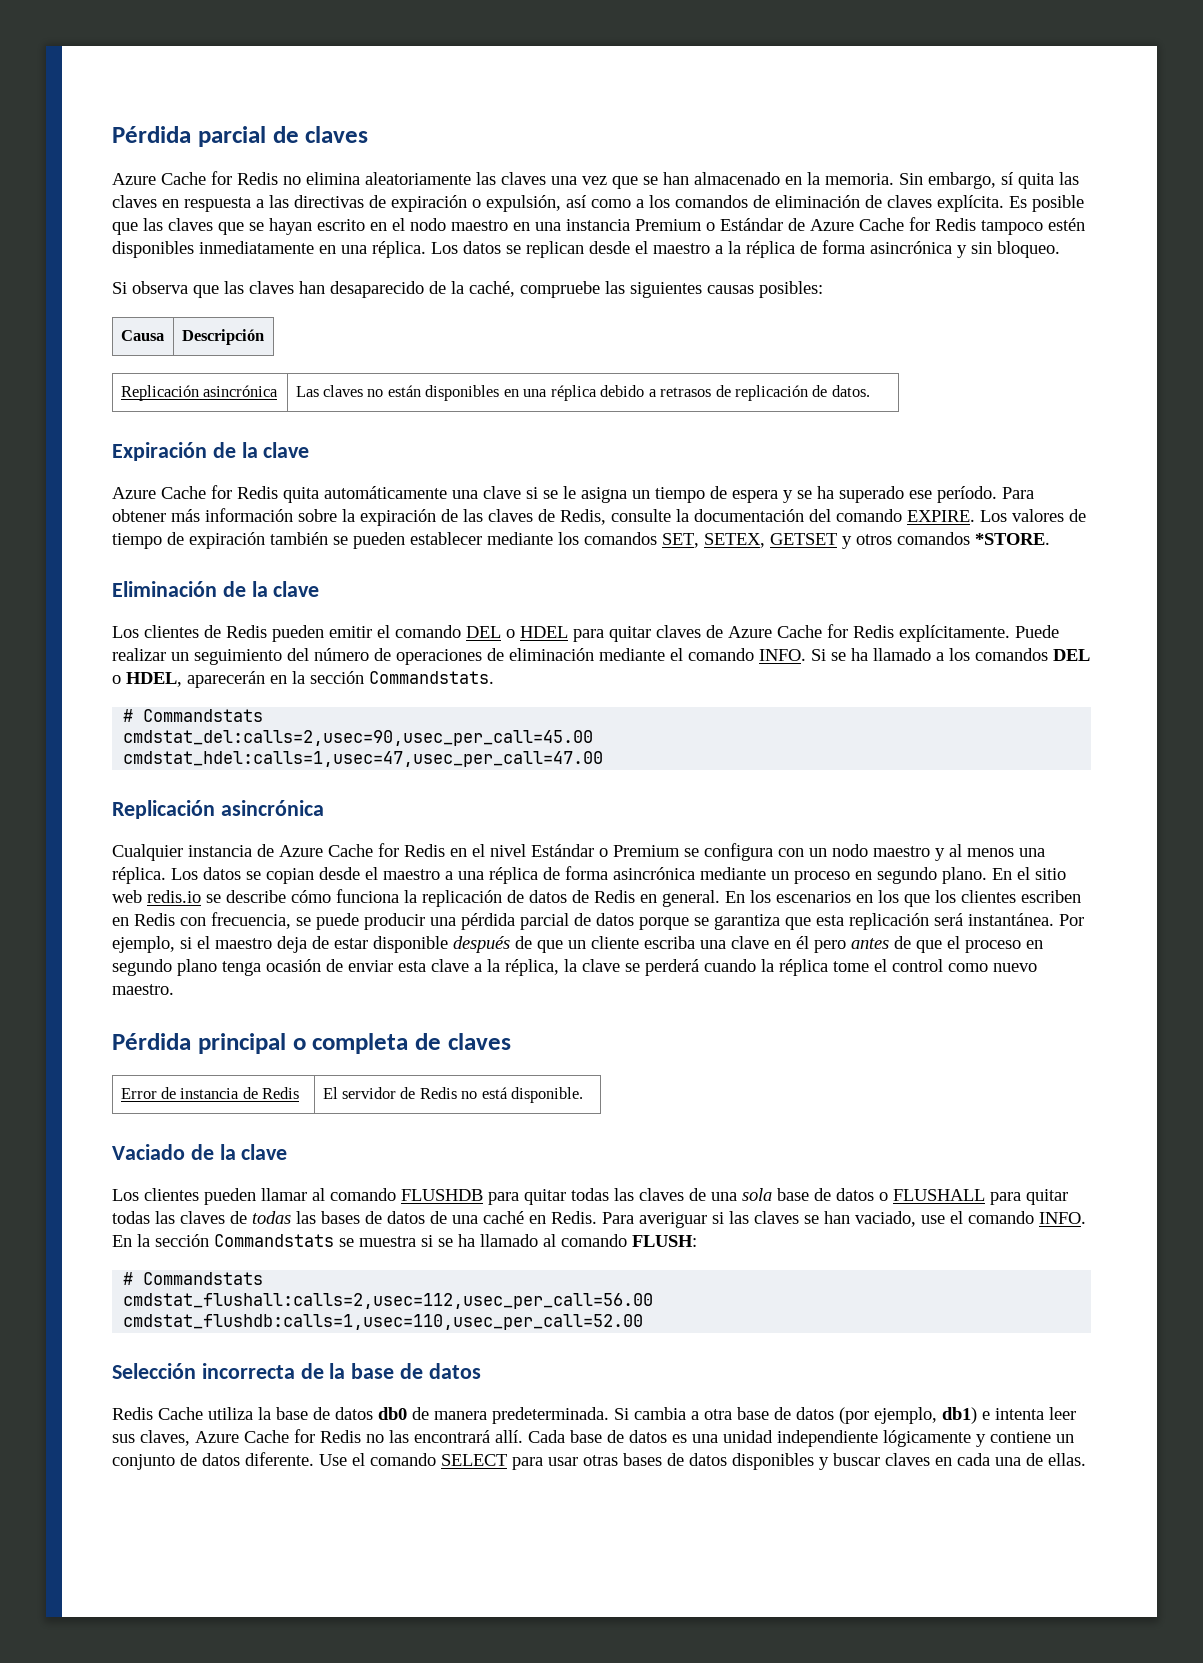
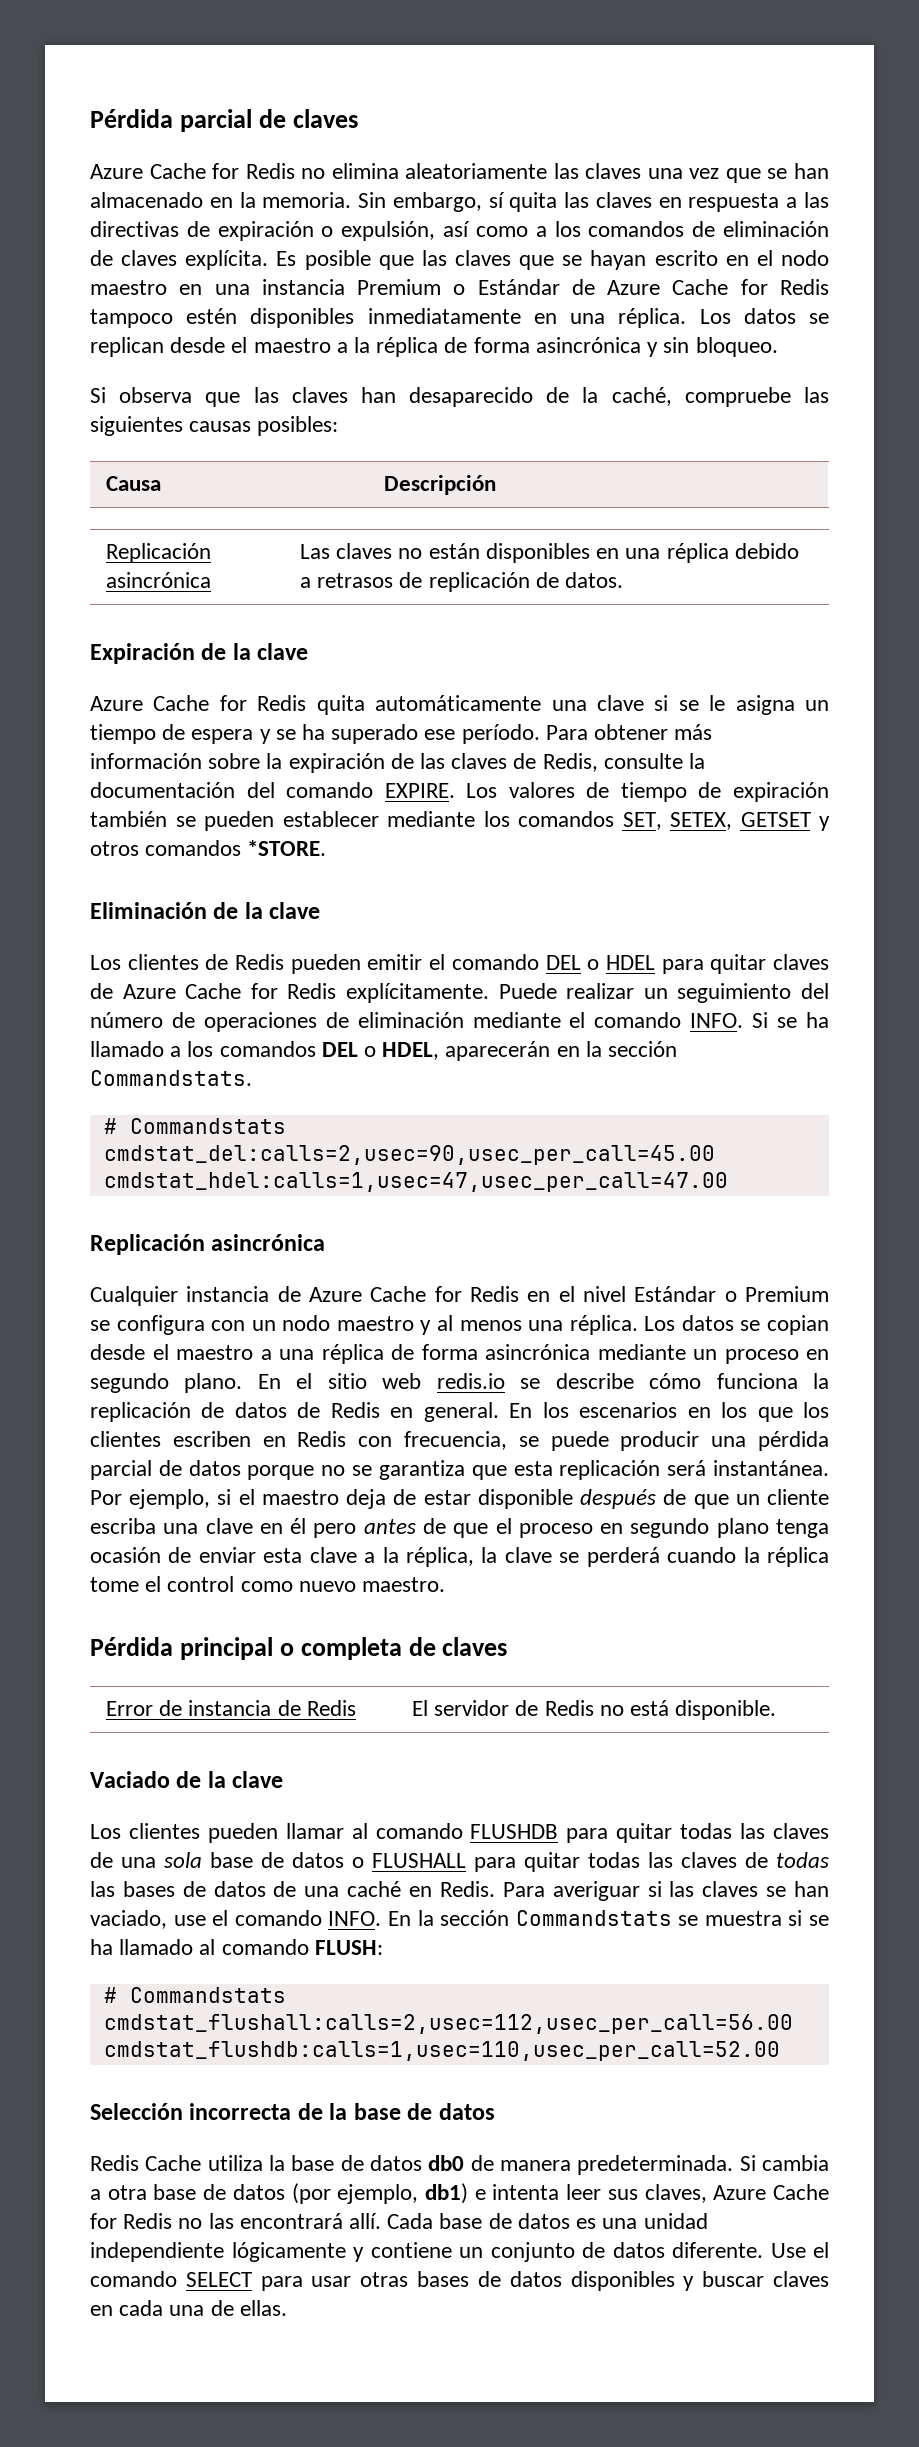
(689, 923) none -> [321,1465,346,1476] no

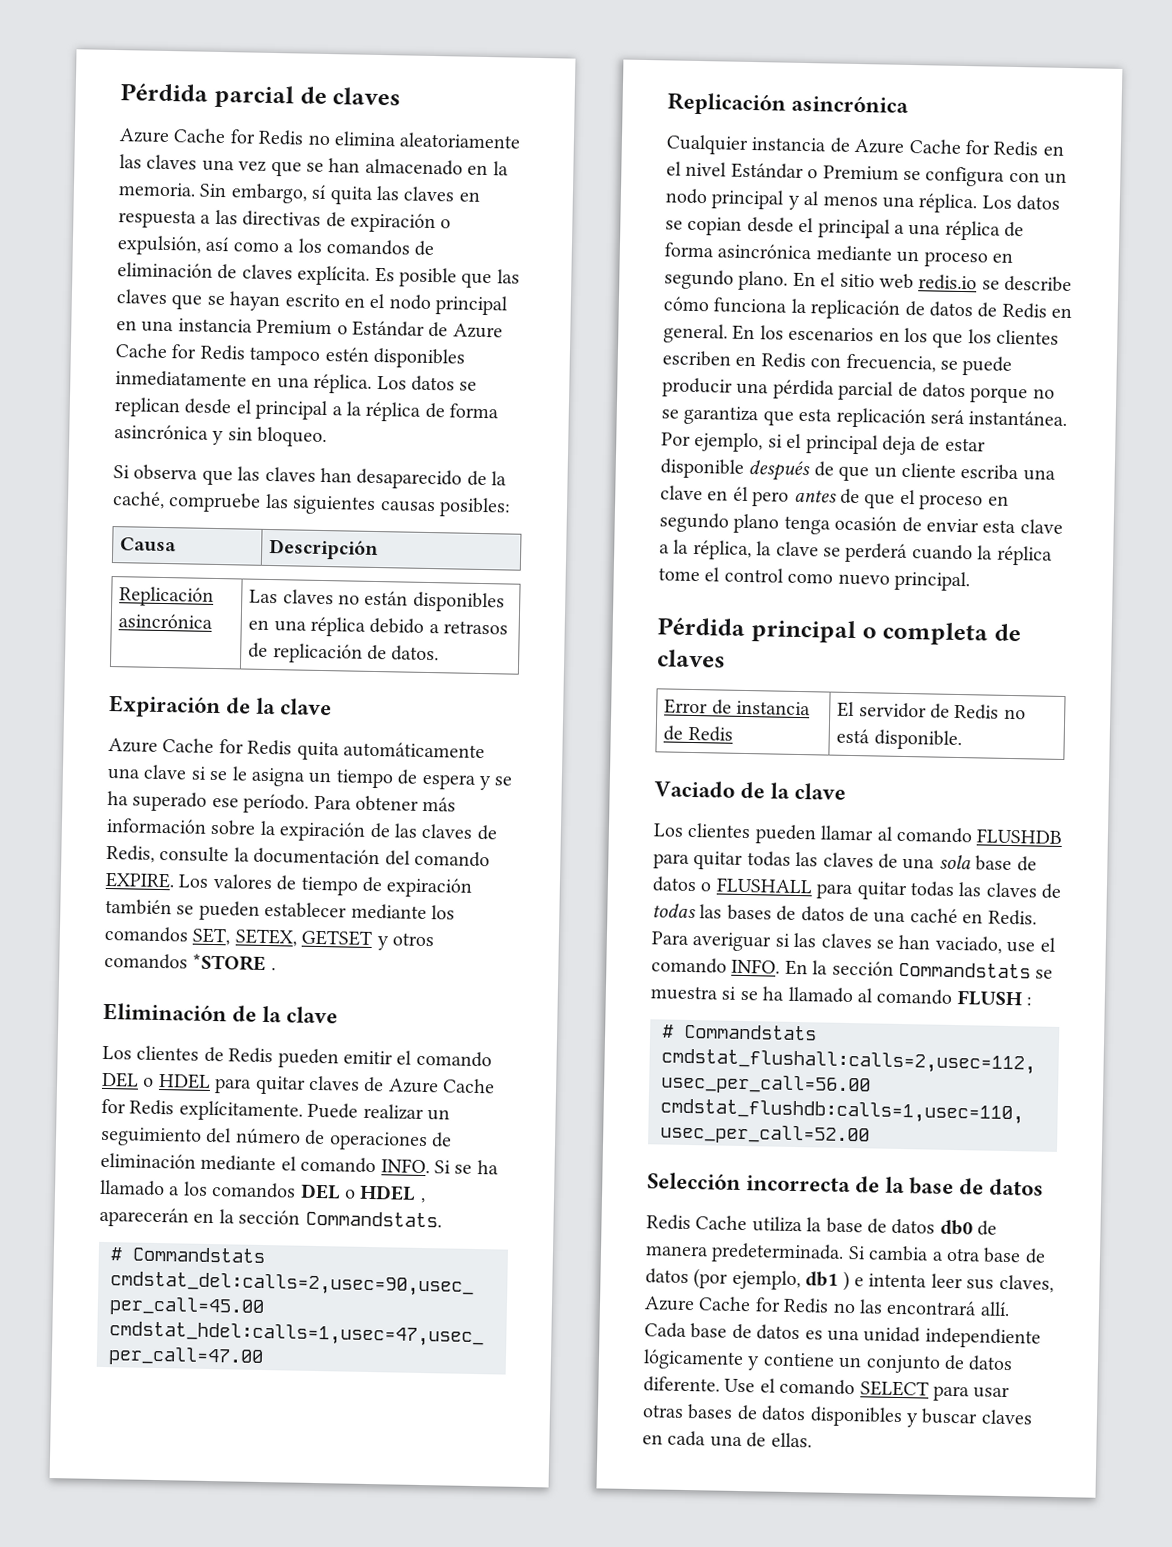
[90,280,167,295] maestro -> [435,295,509,316] principal
[253,338,331,353] maestro -> [255,399,329,421] principal
[247,840,327,856] *STORE. -> [192,953,276,972] *STORE .
[382,1042,440,1060] HDEL, -> [359,1184,425,1204] HDEL ,
[336,1316,414,1331] maestro -> [711,189,786,210] principal
[176,1345,253,1360] maestro -> [817,218,891,239] principal
[261,1490,339,1505] maestro -> [805,434,879,455] principal
[362,1577,446,1592] maestro. -> [894,570,970,592] principal.
[314,1940,383,1955] FLUSH: -> [956,990,1033,1007] FLUSH :
[425,2183,468,2204] db1) -> [805,1270,850,1292] db1 )

